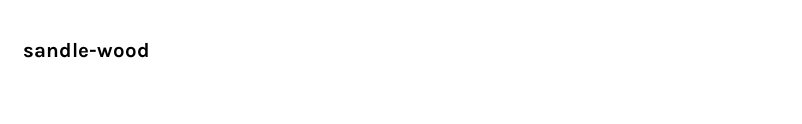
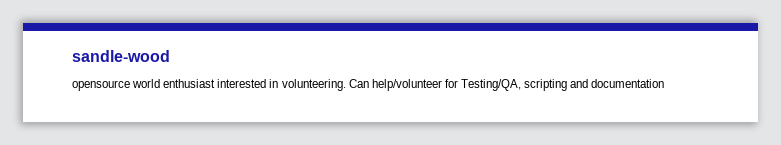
(150, 50) none -> [72,79,665,91] // opensource world enthusiast interested in volunteering. Can help/volunteer for Testing/QA, scripting and documentation

